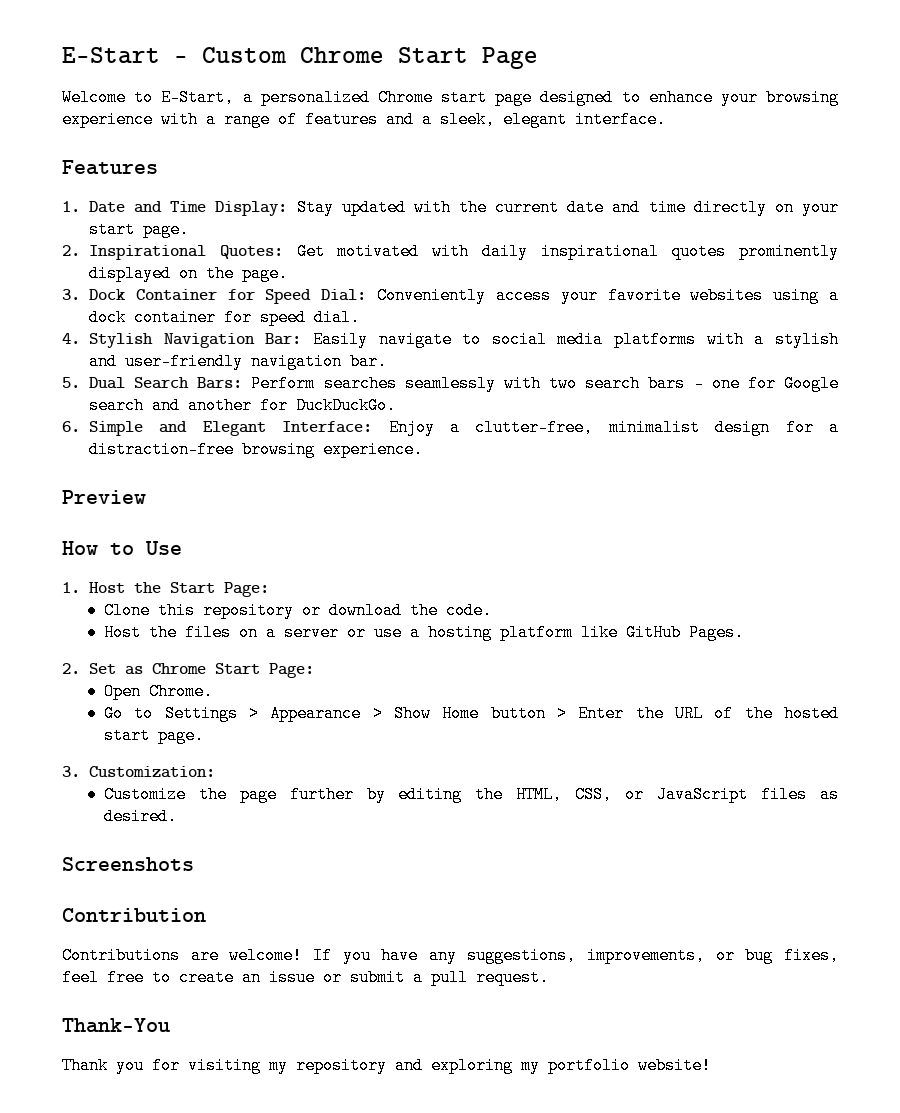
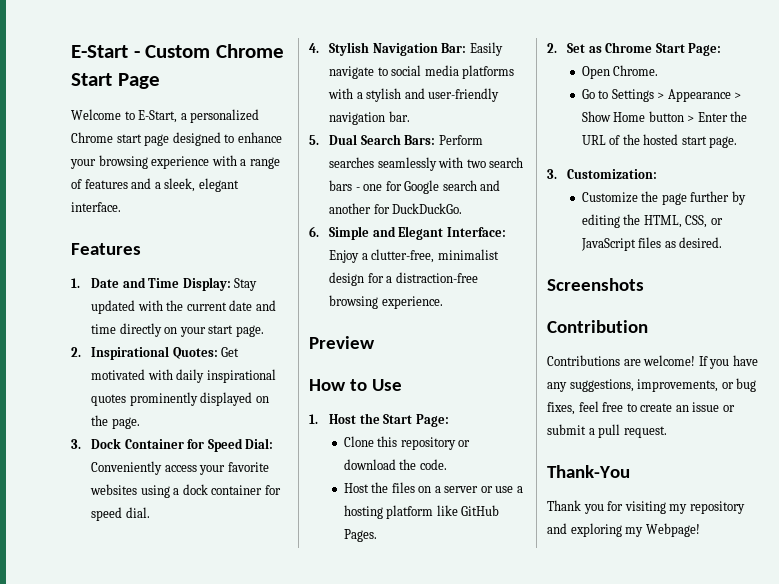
[548,1057,711,1074] portfolio website! -> [645,523,700,537] Webpage!

